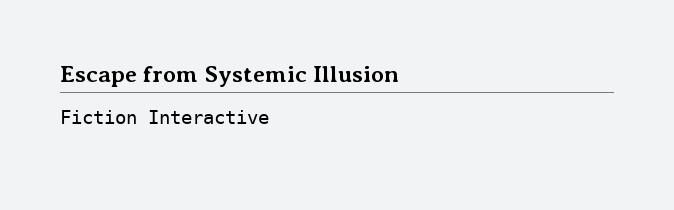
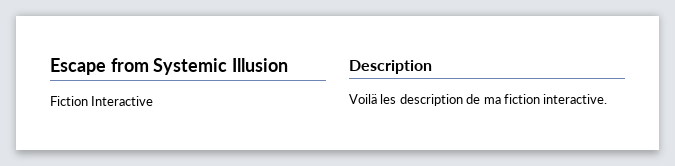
(269, 117) none -> [349,60,432,74] [349,94,608,106] // Description // Voilä les description de ma fiction interactive.

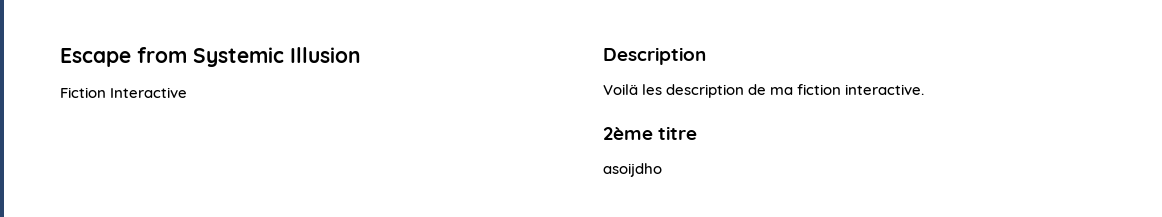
(608, 99) none -> [603,126,698,140] [603,163,662,177] // 2ème titre // asoijdho

